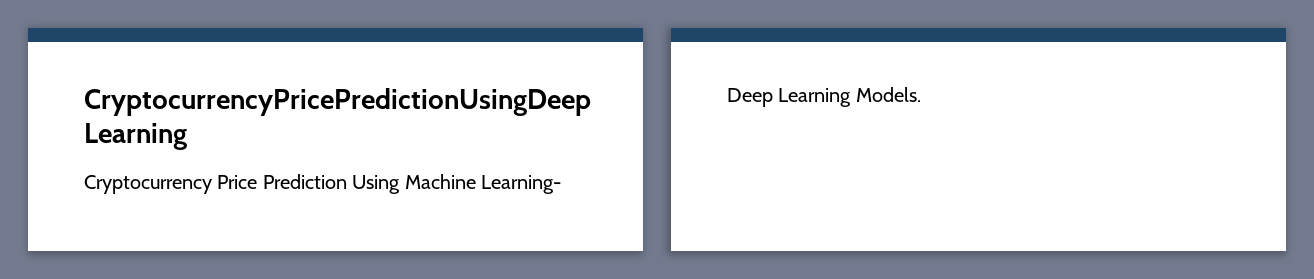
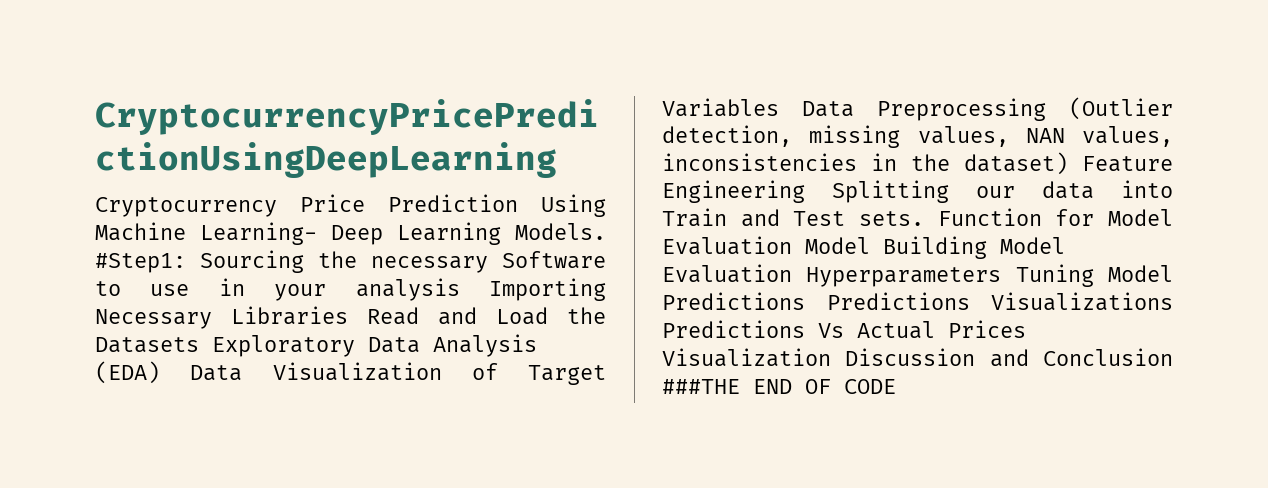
(921, 94) none -> [95,250,606,273] [95,278,606,301] [95,306,606,329] [95,334,537,357] [95,361,606,385] [662,97,1173,121] [662,125,1173,148] [662,152,1173,175] [662,180,1173,203] [662,208,1173,227] [662,236,1065,259] [662,264,1173,287] [662,292,1173,311] [662,320,1026,339] [662,348,1173,367] [662,379,896,394] #Step1: Sourcing the necessary Software to use in your analysis Importing Necessary Libraries Read and Load the Datasets Exploratory Data Analysis (EDA) Data Visualization of Target Variables Data Preprocessing (Outlier detection, missing values, NAN values, inconsistencies in the dataset) Feature Engineering Splitting our data into Train and Test sets. Function for Model Evaluation Model Building Model Evaluation Hyperparameters Tuning Model Predictions Predictions Visualizations Predictions Vs Actual Prices Visualization Discussion and Conclusion ###THE END OF CODE

